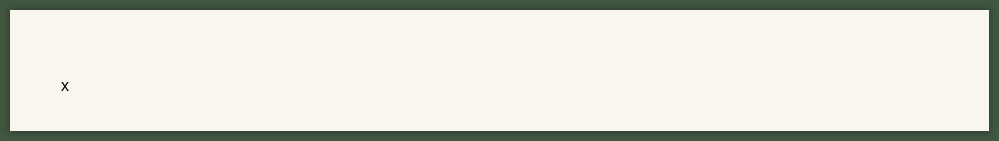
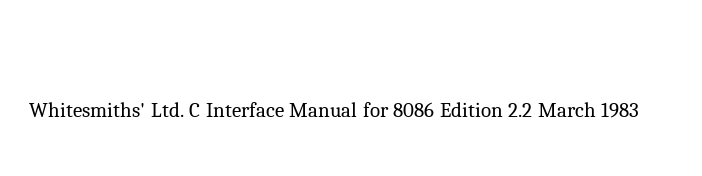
[61,82,69,91] x -> [29,102,640,118] Whitesmiths' Ltd. C Interface Manual for 8086 Edition 2.2 March 1983

